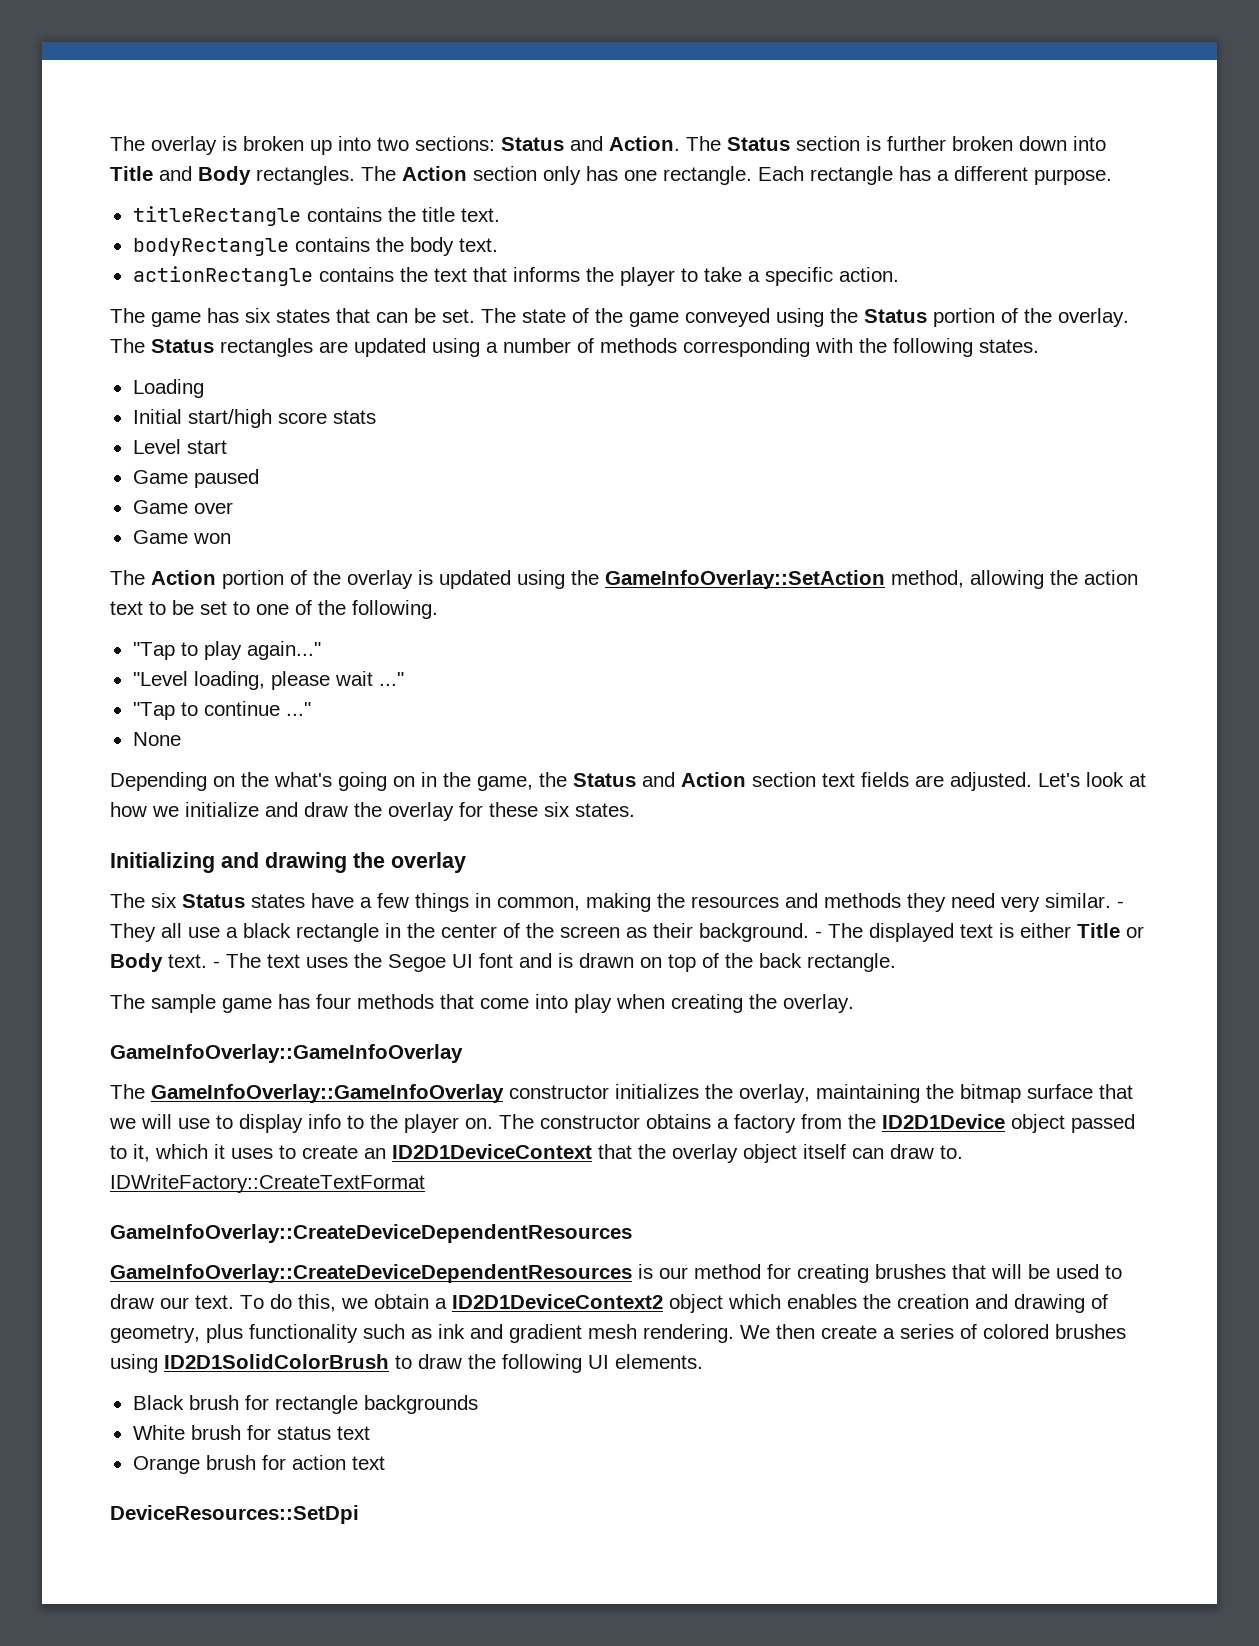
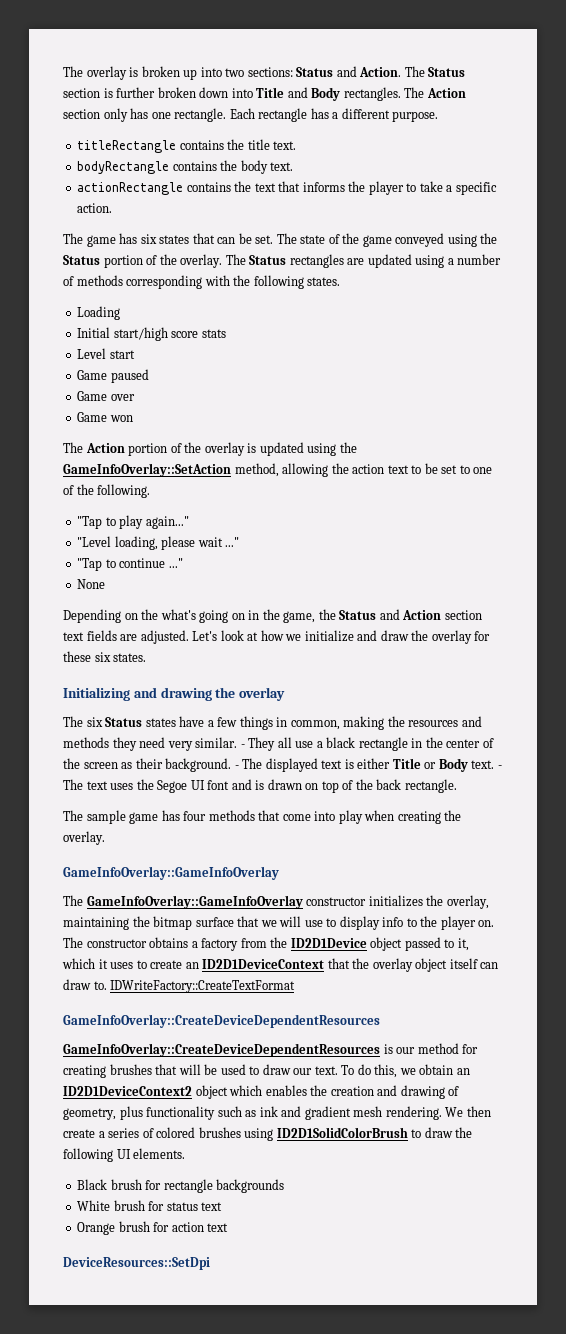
[435,1298,447,1309] a -> [456,1068,470,1075] an

